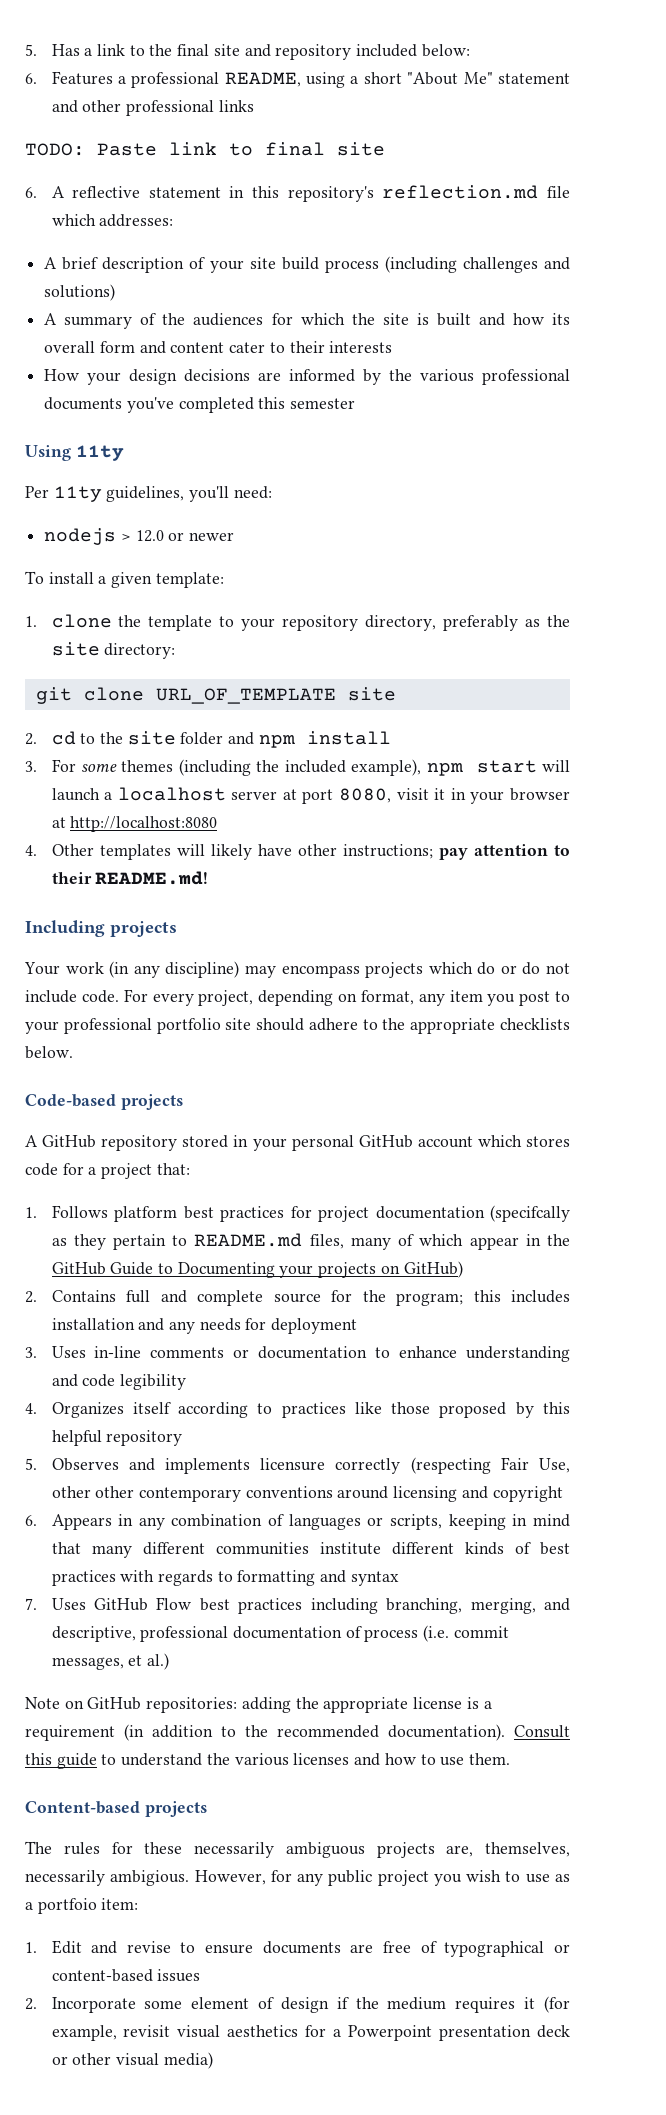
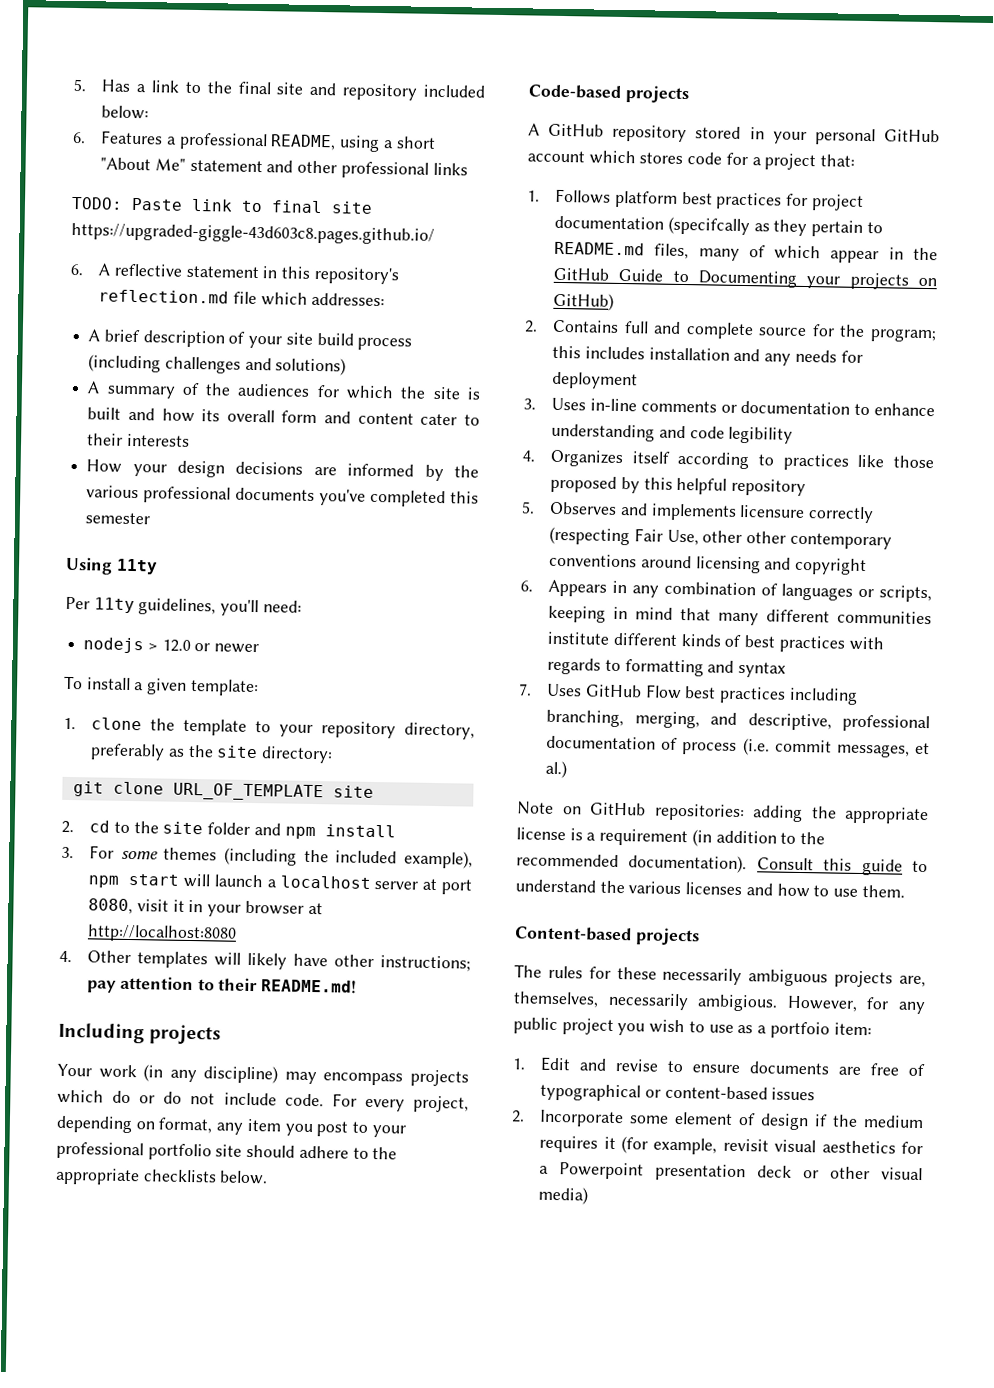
(385, 149) none -> [71,222,435,245] https://upgraded-giggle-43d603c8.pages.github.io/

